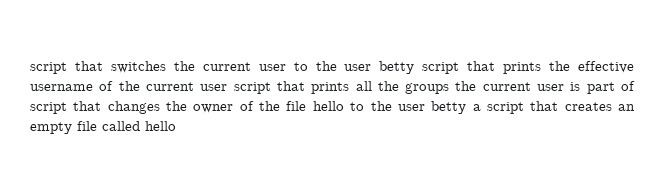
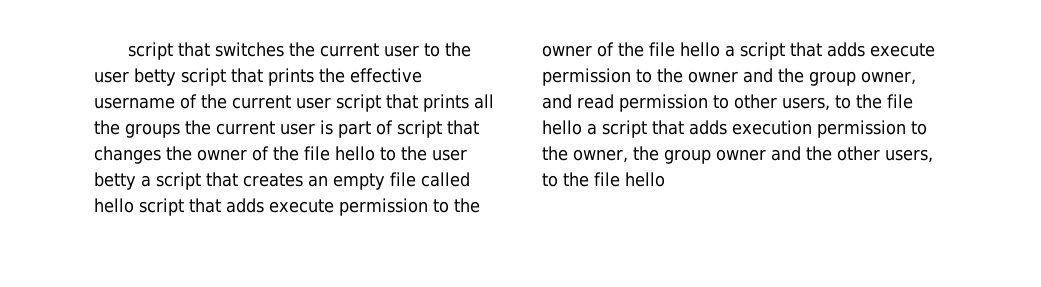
(176, 126) none -> [139,198,480,216] [542,42,935,60] [542,68,916,86] [542,94,913,112] [542,120,927,138] [542,146,933,164] [542,172,665,187] script that adds execute permission to the owner of the file hello a script that adds execute permission to the owner and the group owner, and read permission to other users, to the file hello a script that adds execution permission to the owner, the group owner and the other users, to the file hello

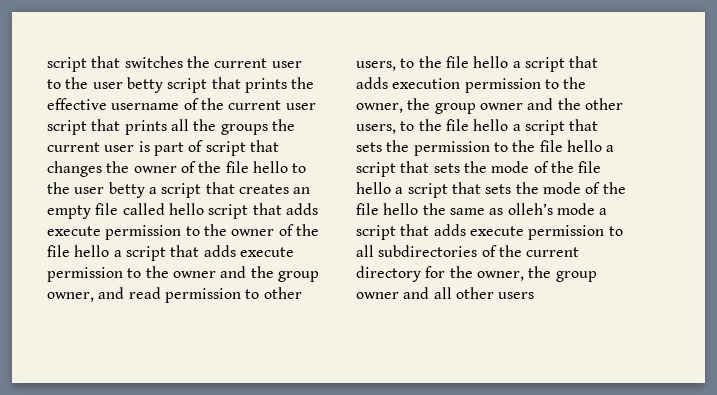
(665, 179) none -> [512,119,599,135] [356,140,615,156] [356,161,602,177] [356,182,626,198] [356,203,608,215] [356,224,623,240] [356,245,580,257] [356,266,597,282] [356,287,535,299] a script that sets the permission to the file hello a script that sets the mode of the file hello a script that sets the mode of the file hello the same as olleh’s mode a script that adds execute permission to all subdirectories of the current directory for the owner, the group owner and all other users

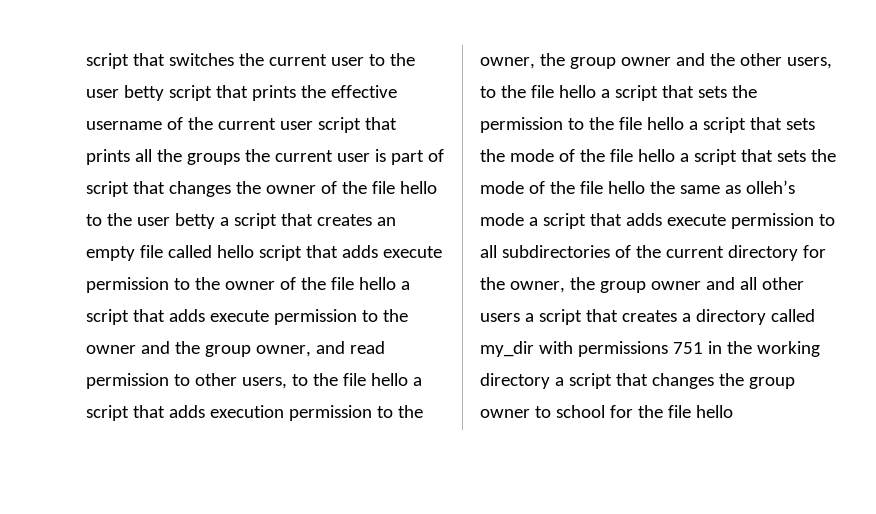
(535, 295) none -> [524,309,815,325] [480,341,820,357] [480,373,795,389] [480,405,733,418] a script that creates a directory called my_dir with permissions 751 in the working directory a script that changes the group owner to school for the file hello

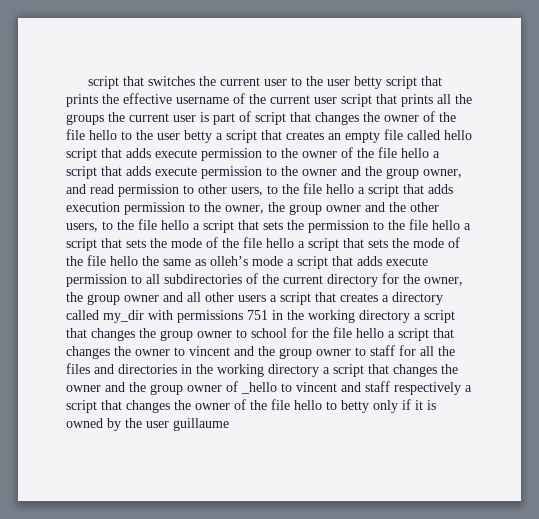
(733, 411) none -> [388,328,454,341] [66,345,455,359] [66,363,458,377] [66,381,472,395] [66,399,436,413] [66,418,229,431] a script that changes the owner to vincent and the group owner to staff for all the files and directories in the working directory a script that changes the owner and the group owner of _hello to vincent and staff respectively a script that changes the owner of the file hello to betty only if it is owned by the user guillaume

